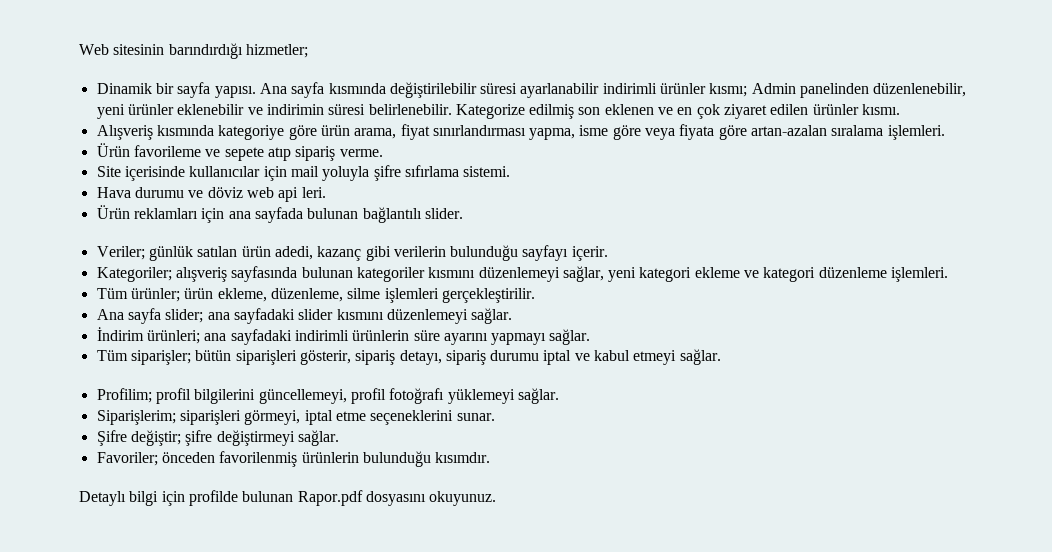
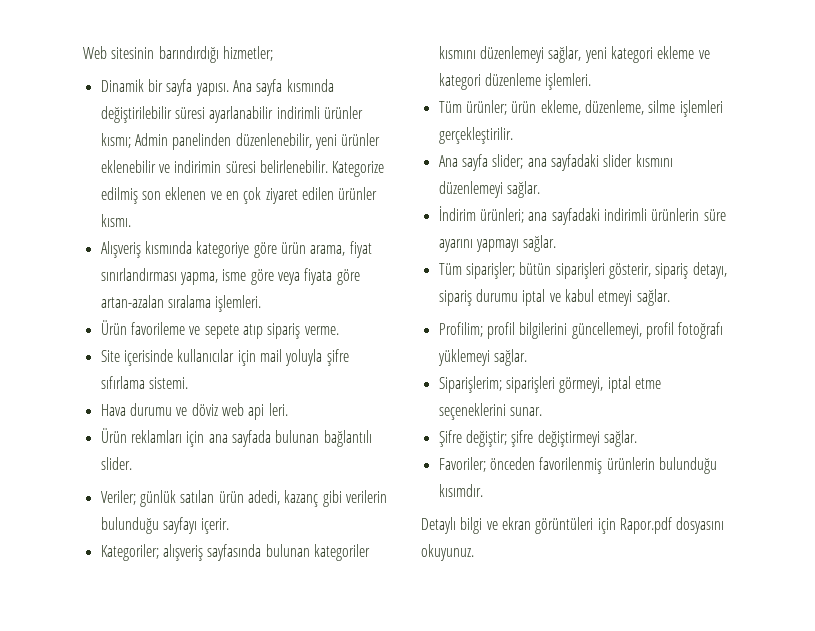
[161,490,294,506] için profilde bulunan -> [486,517,616,534] ve ekran görüntüleri için

